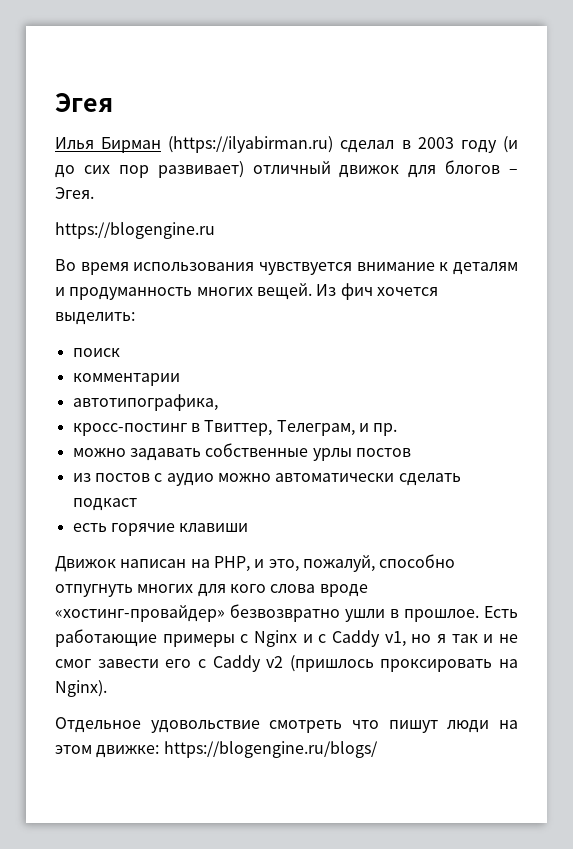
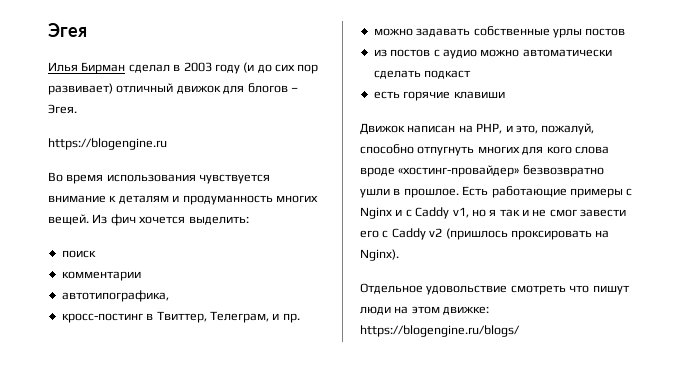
[168,136,334,153] (https://ilyabirman.ru) -> (126, 68) none

